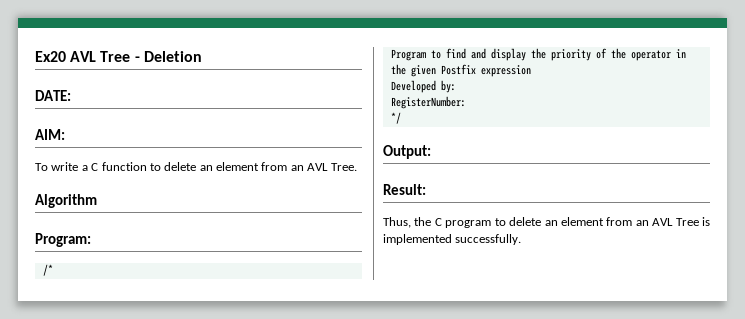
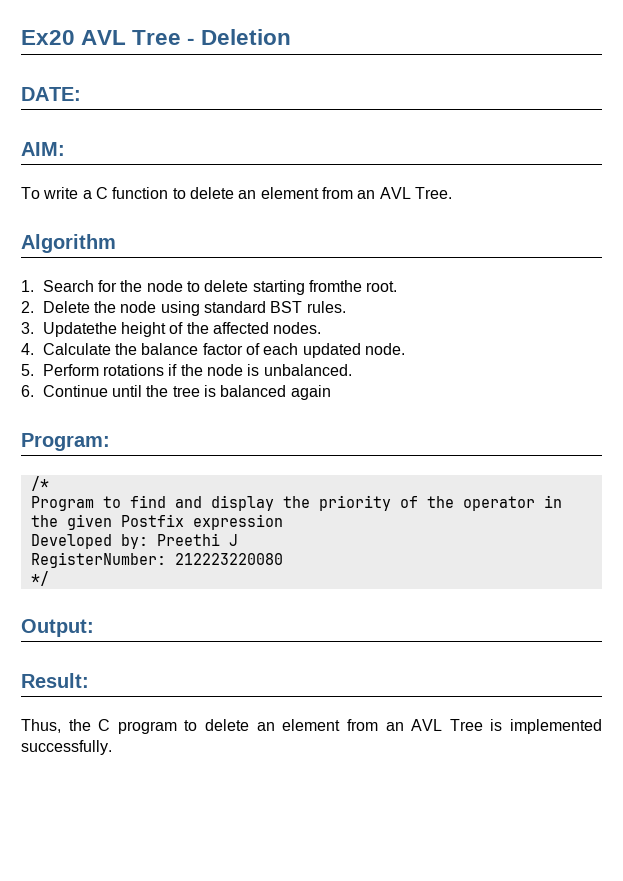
(97, 201) none -> [21,280,398,295] [21,301,346,316] [21,322,322,337] [21,343,406,358] [21,364,352,376] [21,385,331,400] // 1. Search for the node to delete starting fromthe root. // 2. Delete the node using standard BST rules. // 3. Updatethe height of the affected nodes. // 4. Calculate the balance factor of each updated node. // 5. Perform rotations if the node is unbalanced. // 6. Continue until the tree is balanced again
(456, 86) none -> [156,533,238,546] Preethi J
(466, 102) none -> [174,553,283,565] 212223220080

